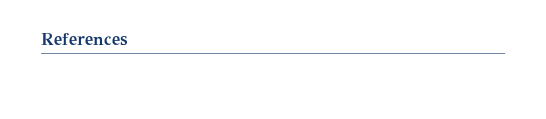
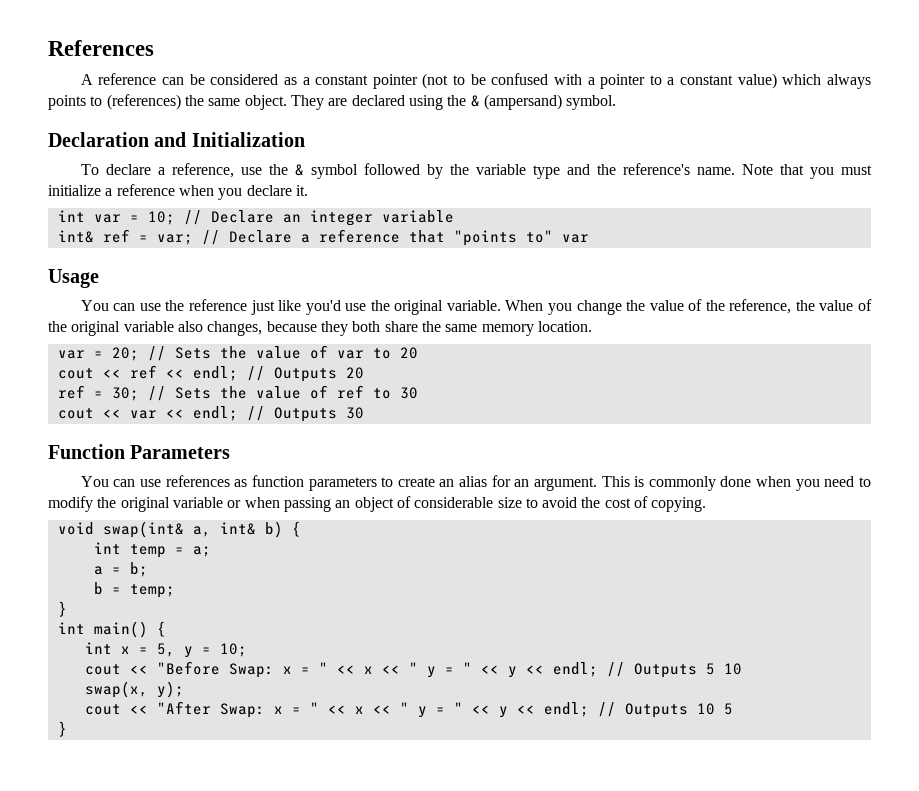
(128, 39) none -> [80,73,872,89] [48,94,617,110] [48,132,305,147] [80,163,872,179] [48,184,308,200] [57,210,454,226] [57,229,589,246] [48,269,99,288] [80,299,872,315] [48,321,592,336] [57,345,418,361] [57,365,364,382] [57,385,418,401] [57,406,364,422] [48,444,231,459] [80,475,872,491] [48,496,707,512] [57,521,301,538] [93,542,211,558] [93,562,148,577] [93,582,175,598] [57,601,67,617] [57,621,166,638] [84,642,247,658] [84,661,742,678] [84,681,184,698] [84,701,733,718] [57,721,67,737] // A reference can be considered as a constant pointer (not to be confused with a pointer to a constant value) which always points to (references) the same object. They are declared using the & (ampersand) symbol. // Declaration and Initialization // To declare a reference, use the & symbol followed by the variable type and the reference's name. Note that you must initialize a reference when you declare it. // int var = 10; // Declare an integer variable // int& ref = var; // Declare a reference that "points to" var // Usage // You can use the reference just like you'd use the original variable. When you change the value of the reference, the value of the original variable also changes, because they both share the same memory location. // var = 20; // Sets the value of var to 20 // cout << ref << endl; // Outputs 20 // ref = 30; // Sets the value of ref to 30 // cout << var << endl; // Outputs 30 // Function Parameters // You can use references as function parameters to create an alias for an argument. This is commonly done when you need to modify the original variable or when passing an object of considerable size to avoid the cost of copying. // void swap(int& a, int& b) { // int temp = a; // a = b; // b = temp; // } // int main() { // int x = 5, y = 10; // cout << "Before Swap: x = " << x << " y = " << y << endl; // Outputs 5 10 // swap(x, y); // cout << "After Swap: x = " << x << " y = " << y << endl; // Outputs 10 5 // }

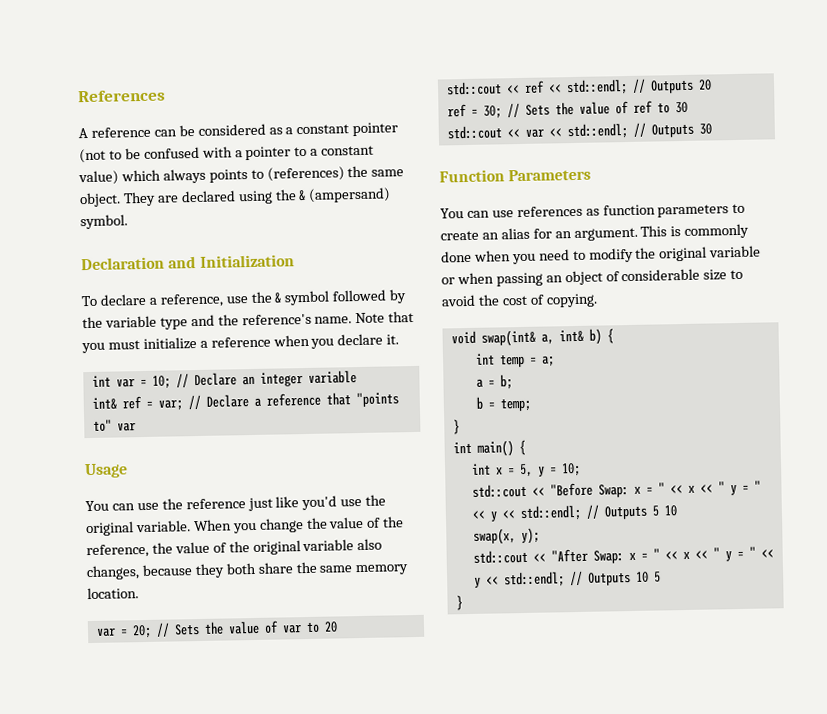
[57,368,94,379] cout -> [445,81,502,96] std::cout
[192,366,238,381] endl; -> [565,79,628,96] std::endl;
[57,408,94,419] cout -> [446,125,502,140] std::cout
[192,406,238,421] endl; -> [566,122,628,140] std::endl;
[84,664,121,675] cout -> [471,483,527,498] std::cout
[552,662,598,677] endl; -> [519,504,582,522] std::endl;
[84,704,121,715] cout -> [472,549,528,564] std::cout
[543,702,589,717] endl; -> [502,571,565,588] std::endl;

